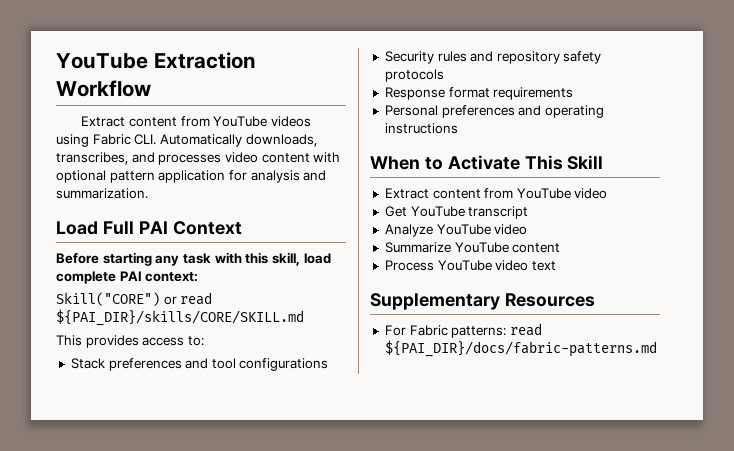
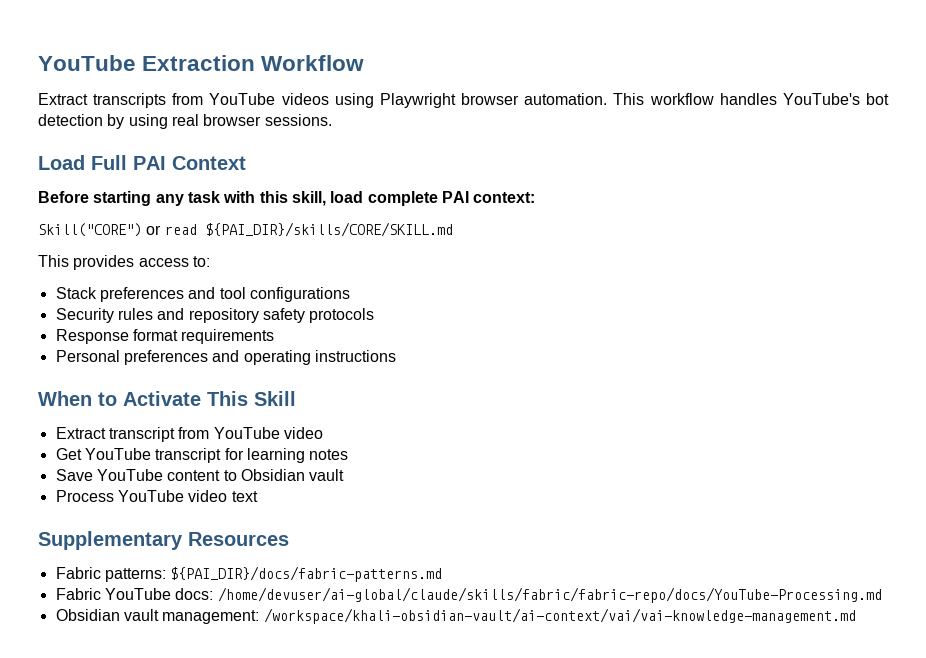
[128,117,177,127] content -> [93,93,167,108] transcripts
[92,134,317,147] [56,152,341,165] [56,170,327,183] [56,188,148,199] Fabric CLI. Automatically downloads, transcribes, and processes video content with optional pattern application for analysis and summarization. -> [379,93,890,108] [38,114,332,129] Playwright browser automation. This workflow handles YouTube's bot detection by using real browser sessions.
[432,189,481,199] content -> [108,427,175,442] transcript
[384,224,528,237] [384,242,451,253] // Analyze YouTube video // Summarize -> [224,448,349,463] [55,469,93,481] for learning notes // Save
(561, 248) none -> [223,469,345,481] to Obsidian vault
[384,325,406,336] For -> (289, 539) none
[509,323,542,336] read -> (166, 575) none
(657, 348) none -> [55,587,882,603] [55,608,856,624] // Fabric YouTube docs: /home/devuser/ai-global/claude/skills/fabric/fabric-repo/docs/YouTube-Processing.md // Obsidian vault management: /workspace/khali-obsidian-vault/ai-context/vai/vai-knowledge-management.md

